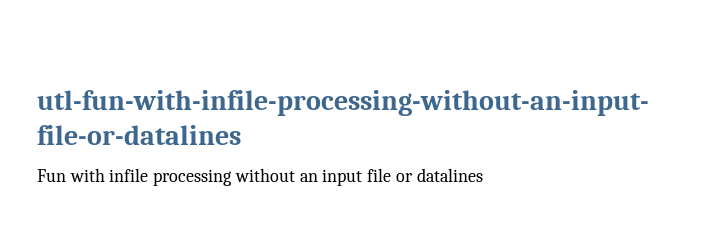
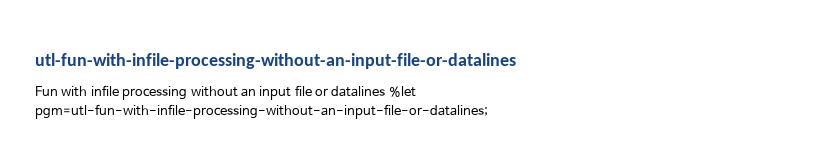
(483, 175) none -> [388,86,416,97] [35,104,488,119] %let pgm=utl-fun-with-infile-processing-without-an-input-file-or-datalines;

